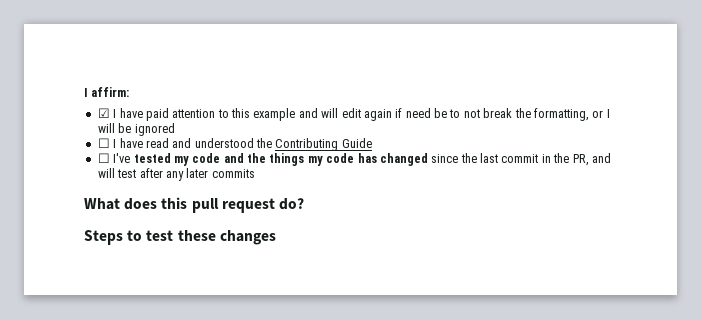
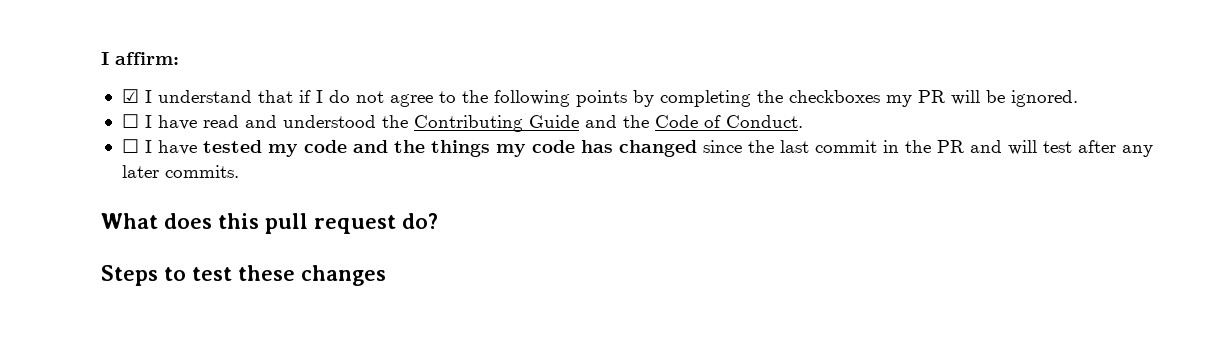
[119,108,610,121] have paid attention to this example and will edit again if need be to not break the formatting, or I -> [157,90,945,107] understand that if I do not agree to the following points by completing the checkboxes my PR
[134,123,175,136] ignored -> [1010,90,1078,107] ignored.
[97,153,131,163] // ☐ I've -> [584,115,803,128] [121,139,197,155] and the Code of Conduct. // ☐ I have
[572,154,589,166] PR, -> [936,140,964,153] PR
[211,169,255,178] commits -> [164,165,239,178] commits.

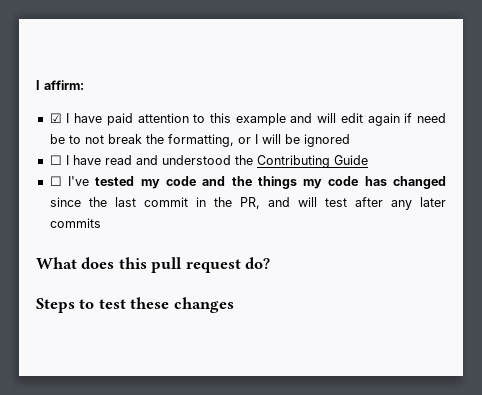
[157,90,945,107] understand that if I do not agree to the following points by completing the checkboxes my PR -> [74,113,446,126] [49,134,258,147] have paid attention to this example and will edit again if need be to not break the formatting, or I
[1010,90,1078,107] ignored. -> [303,134,350,147] ignored
[584,115,803,128] [121,139,197,155] and the Code of Conduct. // ☐ I have -> [49,176,90,186] // ☐ I've
[936,140,964,153] PR -> [239,197,260,209] PR,
[164,165,239,178] commits. -> [49,218,101,228] commits

